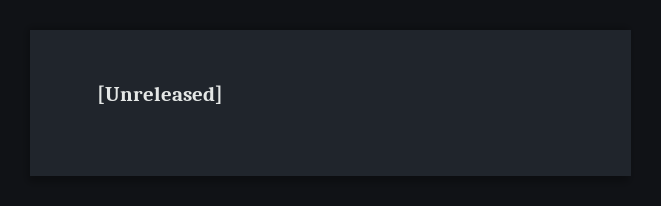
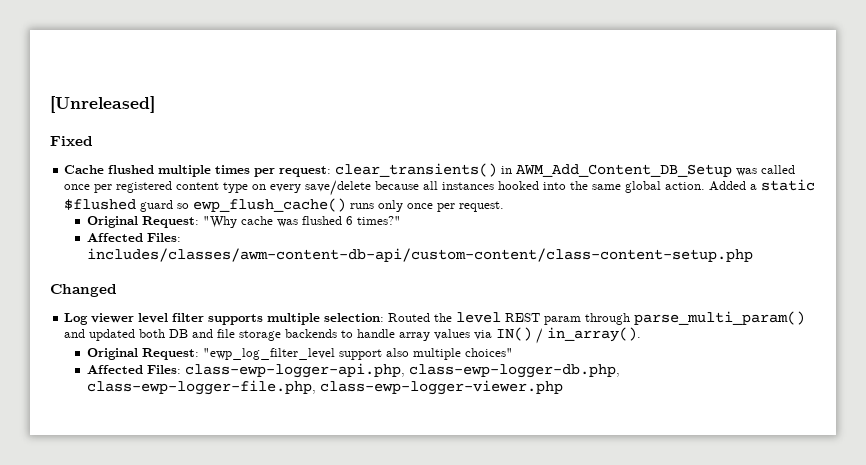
(223, 94) none -> [50,136,93,146] [64,163,796,177] [64,179,816,196] [64,198,505,212] [86,216,401,228] [86,233,181,242] [86,248,753,262] [50,284,117,297] [64,311,806,325] [64,327,642,344] [86,348,513,360] [86,363,620,378] [86,380,563,395] // Fixed // Cache flushed multiple times per request: clear_transients() in AWM_Add_Content_DB_Setup was called once per registered content type on every save/delete because all instances hooked into the same global action. Added a static $flushed guard so ewp_flush_cache() runs only once per request. // Original Request: "Why cache was flushed 6 times?" // Affected Files: includes/classes/awm-content-db-api/custom-content/class-content-setup.php // Changed // Log viewer level filter supports multiple selection: Routed the level REST param through parse_multi_param() and updated both DB and file storage backends to handle array values via IN() / in_array(). // Original Request: "ewp_log_filter_level support also multiple choices" // Affected Files: class-ewp-logger-api.php, class-ewp-logger-db.php, class-ewp-logger-file.php, class-ewp-logger-viewer.php

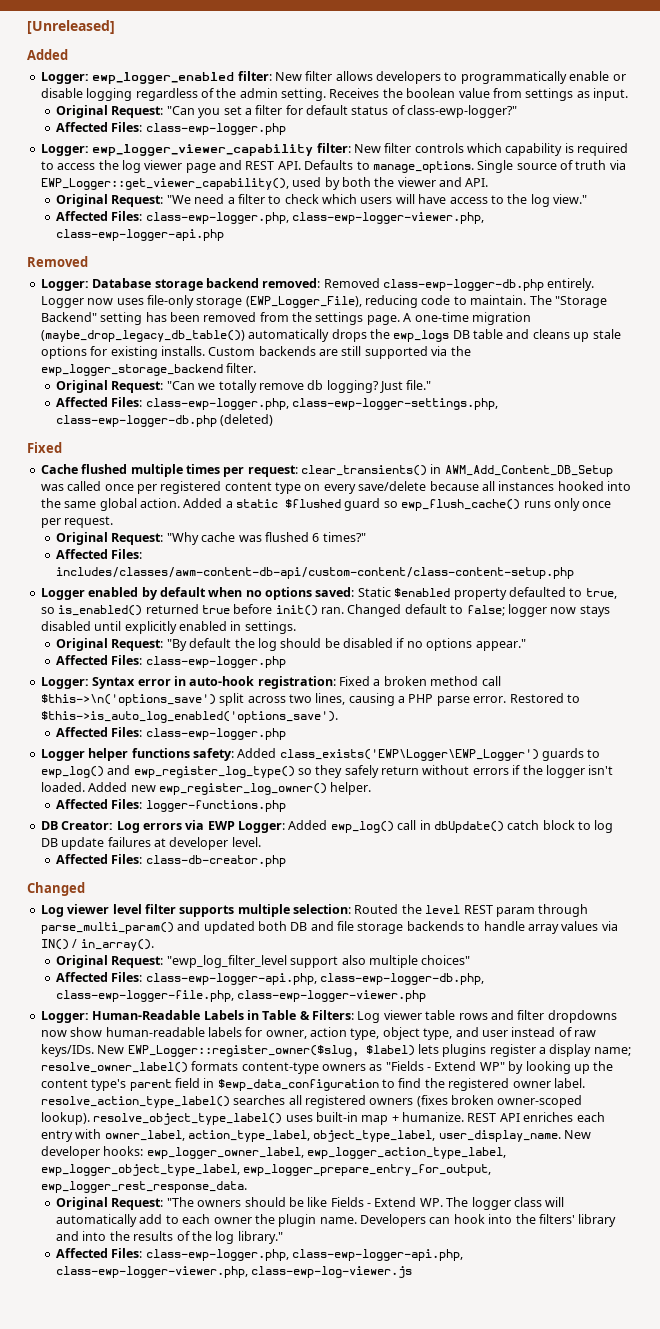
(155, 104) none -> [27,49,68,60] [40,71,626,84] [40,88,628,101] [56,105,518,118] [56,122,286,135] [40,143,629,156] [40,160,626,173] [40,177,489,190] [56,194,588,207] [56,211,485,224] [56,229,225,241] [27,256,88,267] [40,278,595,291] [40,295,607,308] [40,312,531,325] [40,329,621,342] [40,346,471,359] [40,363,257,376] [56,380,432,393] [56,397,499,410] [56,414,274,427] // Added // Logger: ewp_logger_enabled filter: New filter allows developers to programmatically enable or disable logging regardless of the admin setting. Receives the boolean value from settings as input. // Original Request: "Can you set a filter for default status of class-ewp-logger?" // Affected Files: class-ewp-logger.php // Logger: ewp_logger_viewer_capability filter: New filter controls which capability is required to access the log viewer page and REST API. Defaults to manage_options. Single source of truth via EWP_Logger::get_viewer_capability(), used by both the viewer and API. // Original Request: "We need a filter to check which users will have access to the log view." // Affected Files: class-ewp-logger.php, class-ewp-logger-viewer.php, class-ewp-logger-api.php // Removed // Logger: Database storage backend removed: Removed class-ewp-logger-db.php entirely. Logger now uses file-only storage (EWP_Logger_File), reducing code to maintain. The "Storage Backend" setting has been removed from the settings page. A one-time migration (maybe_drop_legacy_db_table()) automatically drops the ewp_logs DB table and cleans up stale options for existing installs. Custom backends are still supported via the ewp_logger_storage_backend filter. // Original Request: "Can we totally remove db logging? Just file." // Affected Files: class-ewp-logger.php, class-ewp-logger-settings.php, class-ewp-logger-db.php (deleted)
(753, 255) none -> [40,587,617,600] [40,604,610,617] [40,621,296,634] [56,638,526,651] [56,655,286,668] [40,676,501,689] [40,693,580,706] [40,711,338,723] [56,727,286,740] [40,748,601,761] [40,765,614,778] [40,782,372,795] [56,799,286,812] [40,820,614,833] [40,837,261,850] [56,854,286,867] // Logger enabled by default when no options saved: Static $enabled property defaulted to true, so is_enabled() returned true before init() ran. Changed default to false; logger now stays disabled until explicitly enabled in settings. // Original Request: "By default the log should be disabled if no options appear." // Affected Files: class-ewp-logger.php // Logger: Syntax error in auto-hook registration: Fixed a broken method call $this->\n('options_save') split across two lines, causing a PHP parse error. Restored to $this->is_auto_log_enabled('options_save'). // Affected Files: class-ewp-logger.php // Logger helper functions safety: Added class_exists('EWP\Logger\EWP_Logger') guards to ewp_log() and ewp_register_log_type() so they safely return without errors if the logger isn't loaded. Added new ewp_register_log_owner() helper. // Affected Files: logger-functions.php // DB Creator: Log errors via EWP Logger: Added ewp_log() call in dbUpdate() catch block to log DB update failures at developer level. // Affected Files: class-db-creator.php
(563, 387) none -> [40,1010,617,1023] [40,1027,596,1040] [40,1044,631,1057] [40,1061,614,1074] [40,1078,585,1091] [40,1095,583,1108] [40,1112,605,1125] [40,1129,591,1142] [40,1146,506,1159] [40,1164,492,1176] [40,1181,247,1193] [56,1197,565,1210] [56,1214,617,1227] [56,1231,283,1244] [56,1248,464,1261] [56,1266,413,1278] // Logger: Human-Readable Labels in Table & Filters: Log viewer table rows and filter dropdowns now show human-readable labels for owner, action type, object type, and user instead of raw keys/IDs. New EWP_Logger::register_owner($slug, $label) lets plugins register a display name; resolve_owner_label() formats content-type owners as "Fields - Extend WP" by looking up the content type's parent field in $ewp_data_configuration to find the registered owner label. resolve_action_type_label() searches all registered owners (fixes broken owner-scoped lookup). resolve_object_type_label() uses built-in map + humanize. REST API enriches each entry with owner_label, action_type_label, object_type_label, user_display_name. New developer hooks: ewp_logger_owner_label, ewp_logger_action_type_label, ewp_logger_object_type_label, ewp_logger_prepare_entry_for_output, ewp_logger_rest_response_data. // Original Request: "The owners should be like Fields - Extend WP. The logger class will automatically add to each owner the plugin name. Developers can hook into the filters' library and into the results of the log library." // Affected Files: class-ewp-logger.php, class-ewp-logger-api.php, class-ewp-logger-viewer.php, class-ewp-log-viewer.js

